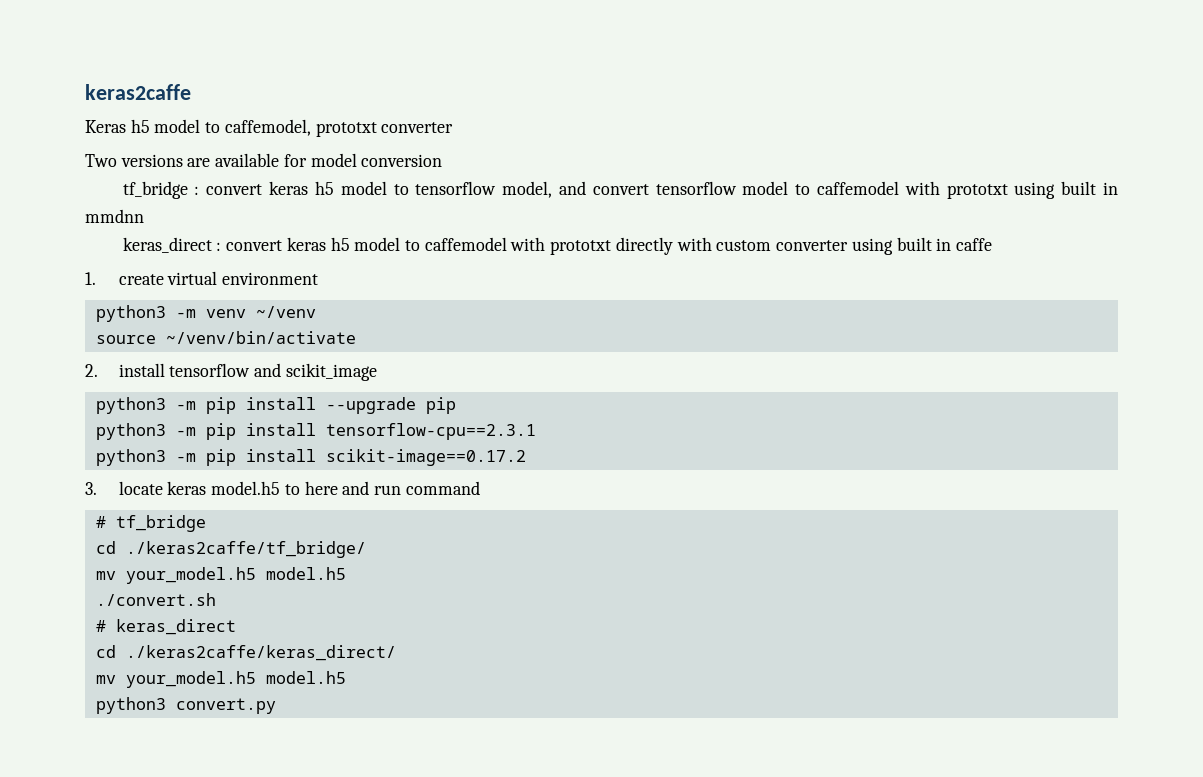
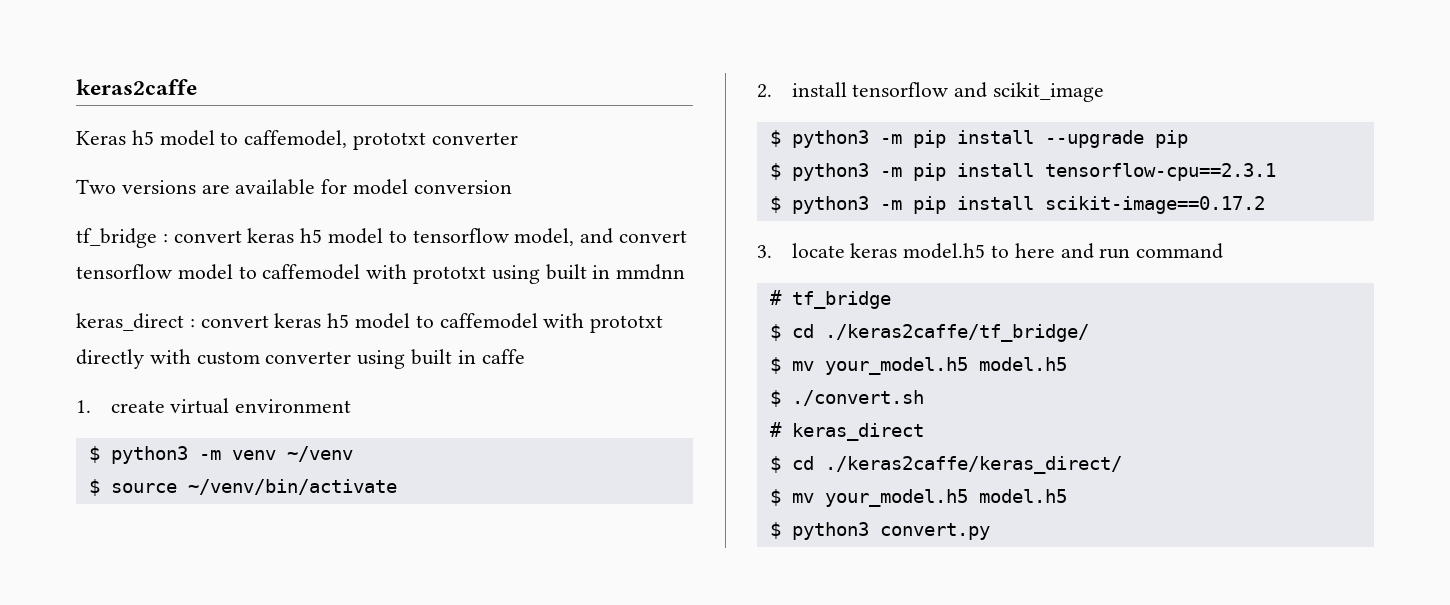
(319, 278) none -> [88,446,100,463] $
(316, 312) none -> [88,479,100,496] $
(377, 372) none -> [769,130,781,147] $
(456, 405) none -> [769,163,781,180] $
(536, 431) none -> [769,196,781,213] $
(206, 523) none -> [769,324,781,341] $
[95,567,346,584] mv your_model.h5 model.h5 // -> [769,357,1067,375] [769,390,781,407] $ mv your_model.h5 model.h5 // $
(236, 627) none -> [769,456,781,473] $
[95,671,346,688] mv your_model.h5 model.h5 // -> [769,489,1067,507] [769,522,781,539] $ mv your_model.h5 model.h5 // $

